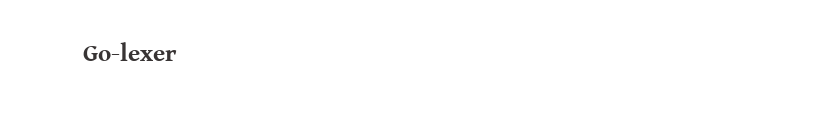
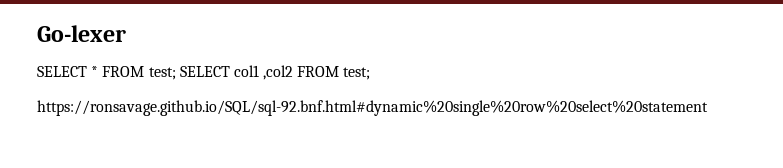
(177, 51) none -> [37,65,371,80] [37,100,708,116] // SELECT * FROM test; SELECT col1 ,col2 FROM test; // https://ronsavage.github.io/SQL/sql-92.bnf.html#dynamic%20single%20row%20select%20statement

